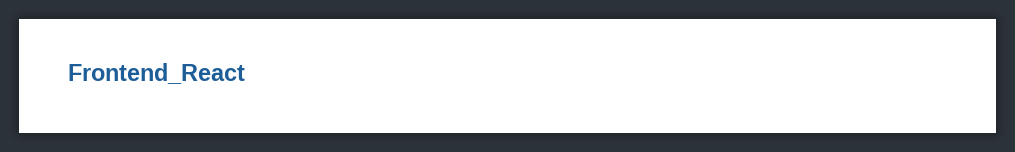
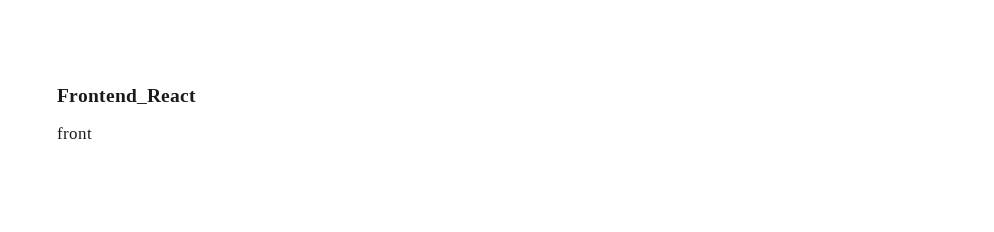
(245, 73) none -> [57,127,92,139] // front

